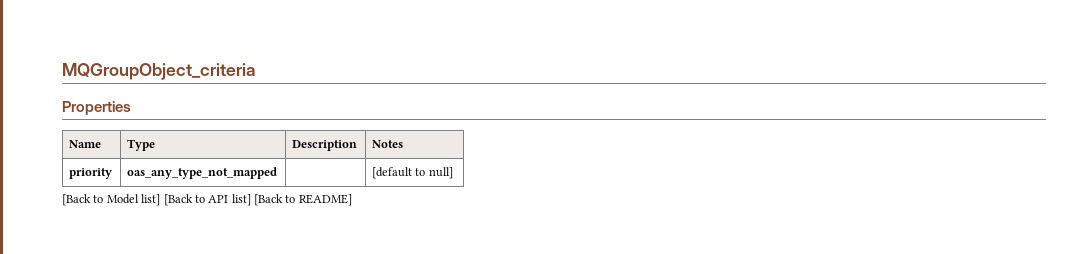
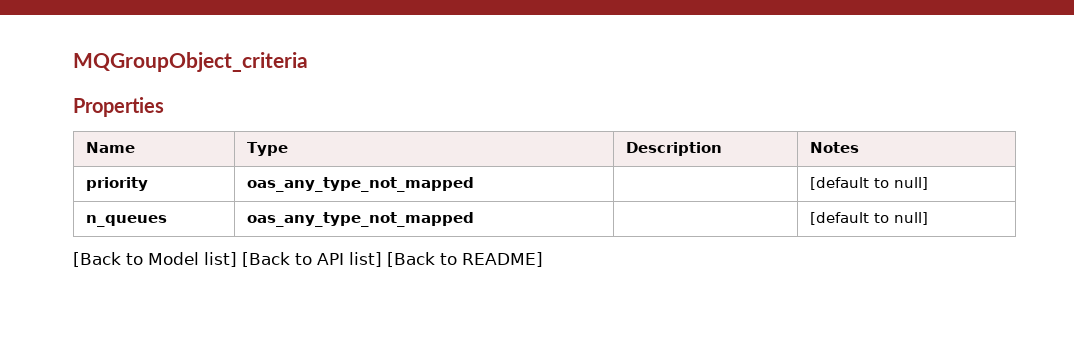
(453, 173) none -> [85,215,167,227] [246,212,474,227] [809,212,928,225] // n_queues | oas_any_type_not_mapped | | [default to null]

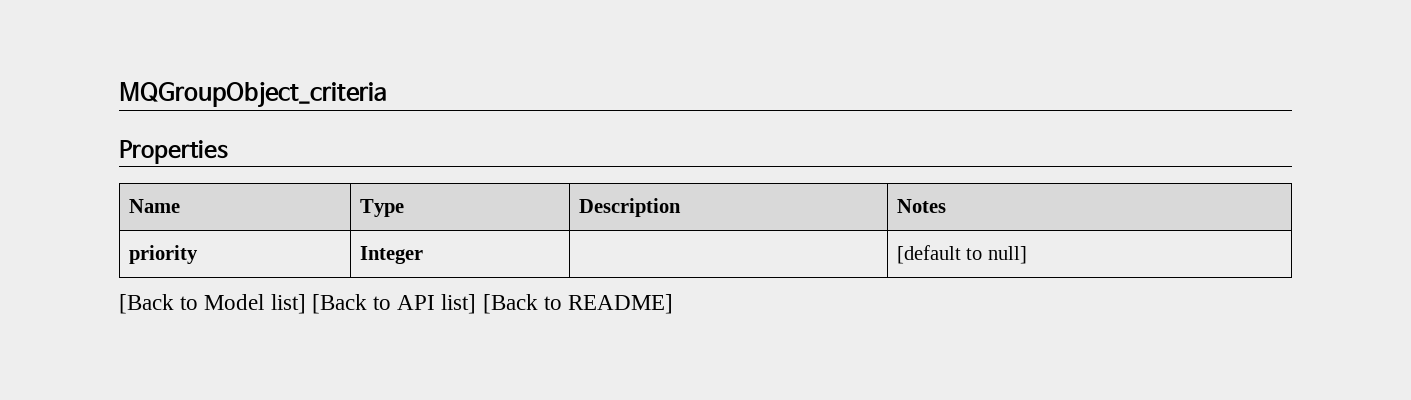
[246,177,474,192] [809,177,928,190] [85,215,167,227] [246,212,474,227] oas_any_type_not_mapped | | [default to null] // n_queues | oas_any_type_not_mapped -> [359,246,423,264] Integer

